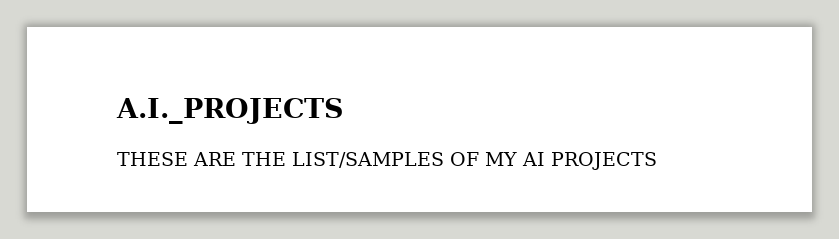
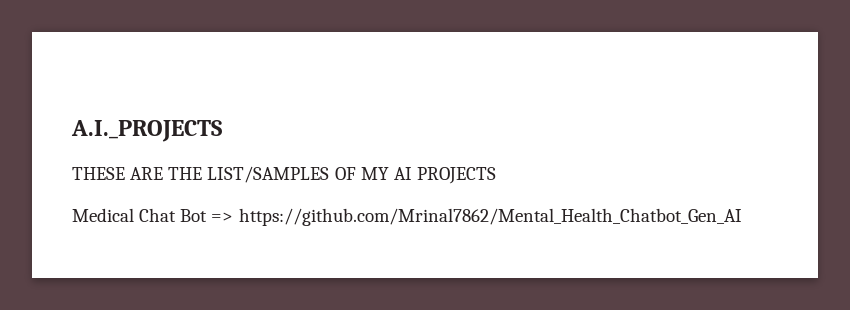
(657, 161) none -> [72,208,742,226] // Medical Chat Bot => https://github.com/Mrinal7862/Mental_Health_Chatbot_Gen_AI

